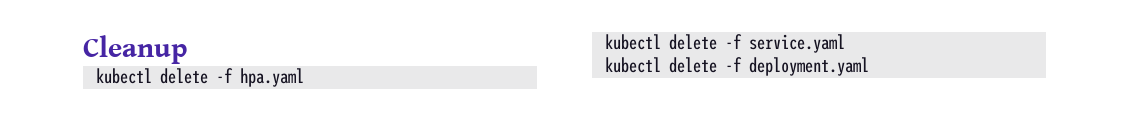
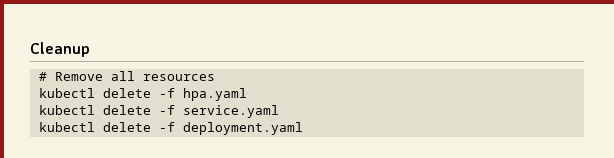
(188, 49) none -> [38,71,215,81] // # Remove all resources

